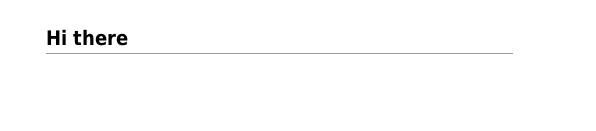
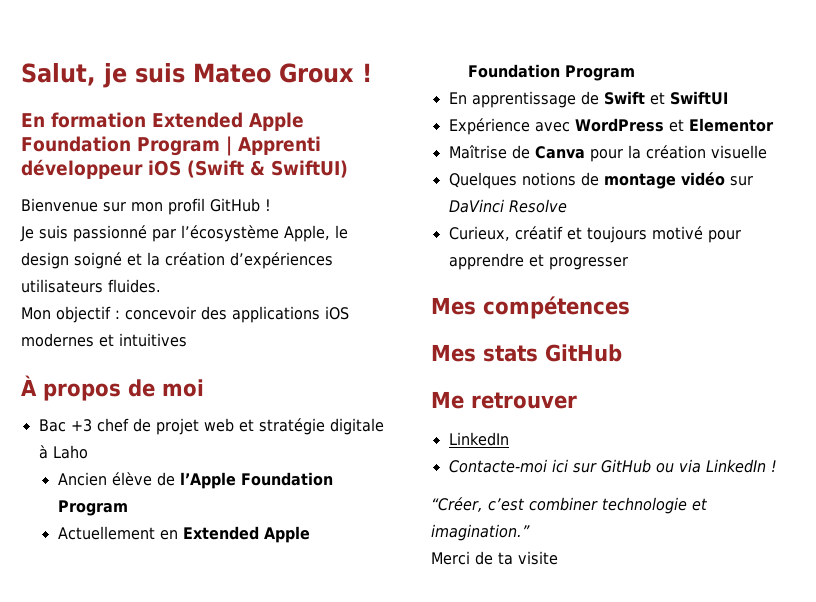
[46,29,128,46] Hi there -> [21,63,372,88] [21,112,304,131] [21,136,321,156] [21,159,348,179] [21,198,271,215] [20,225,348,242] [21,252,333,269] [21,279,161,293] [21,306,349,323] [21,333,187,347] [21,375,204,401] [38,418,384,435] [38,445,88,459] [57,472,333,489] [57,500,128,516] [57,526,310,543] [467,64,635,81] [448,91,728,108] [448,118,774,135] [448,145,767,162] [448,172,753,189] [448,199,567,213] [448,226,741,243] [448,253,628,270] [431,296,630,319] [431,344,622,362] [431,391,577,409] [448,432,509,446] [448,459,777,473] [431,497,708,514] [431,524,530,541] [431,551,558,565] Salut, je suis Mateo Groux ! // En formation Extended Apple Foundation Program | Apprenti développeur iOS (Swift & SwiftUI) // Bienvenue sur mon profil GitHub ! // Je suis passionné par l’écosystème Apple, le design soigné et la création d’expériences utilisateurs fluides. // Mon objectif : concevoir des applications iOS modernes et intuitives // À propos de moi // Bac +3 chef de projet web et stratégie digitale à Laho // Ancien élève de l’Apple Foundation Program // Actuellement en Extended Apple Foundation Program // En apprentissage de Swift et SwiftUI // Expérience avec WordPress et Elementor // Maîtrise de Canva pour la création visuelle // Quelques notions de montage vidéo sur DaVinci Resolve // Curieux, créatif et toujours motivé pour apprendre et progresser // Mes compétences // Mes stats GitHub // Me retrouver // LinkedIn // Contacte-moi ici sur GitHub ou via LinkedIn ! // “Créer, c’est combiner technologie et imagination.” // Merci de ta visite

